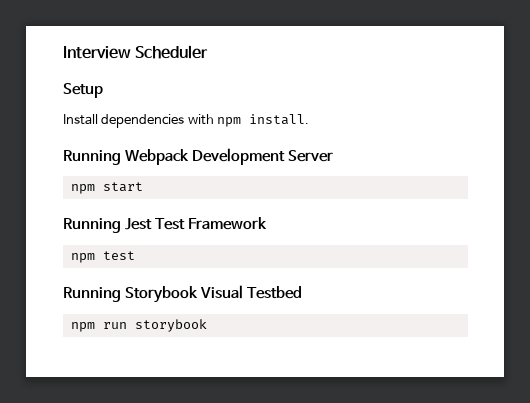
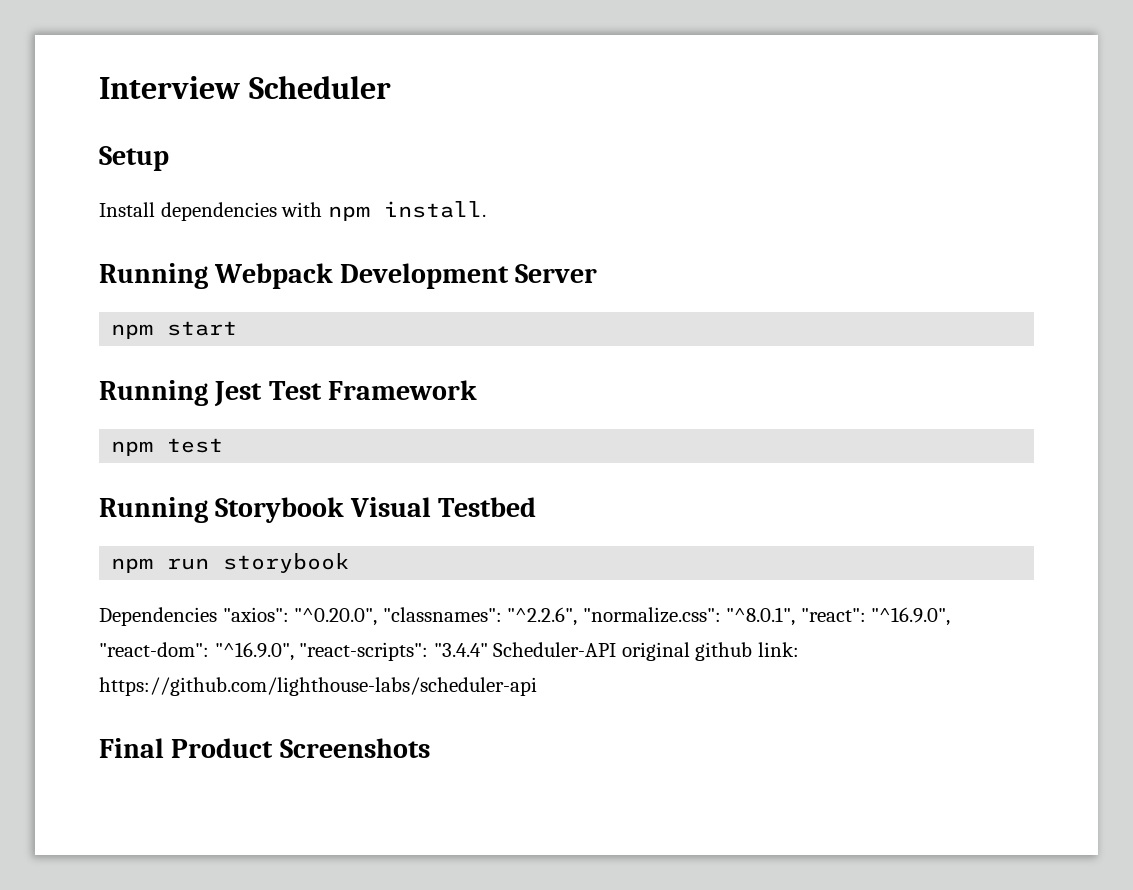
(207, 325) none -> [99,607,951,626] [99,642,799,661] [99,677,537,696] [99,738,430,758] // Dependencies "axios": "^0.20.0", "classnames": "^2.2.6", "normalize.css": "^8.0.1", "react": "^16.9.0", "react-dom": "^16.9.0", "react-scripts": "3.4.4" Scheduler-API original github link: https://github.com/lighthouse-labs/scheduler-api // Final Product Screenshots

